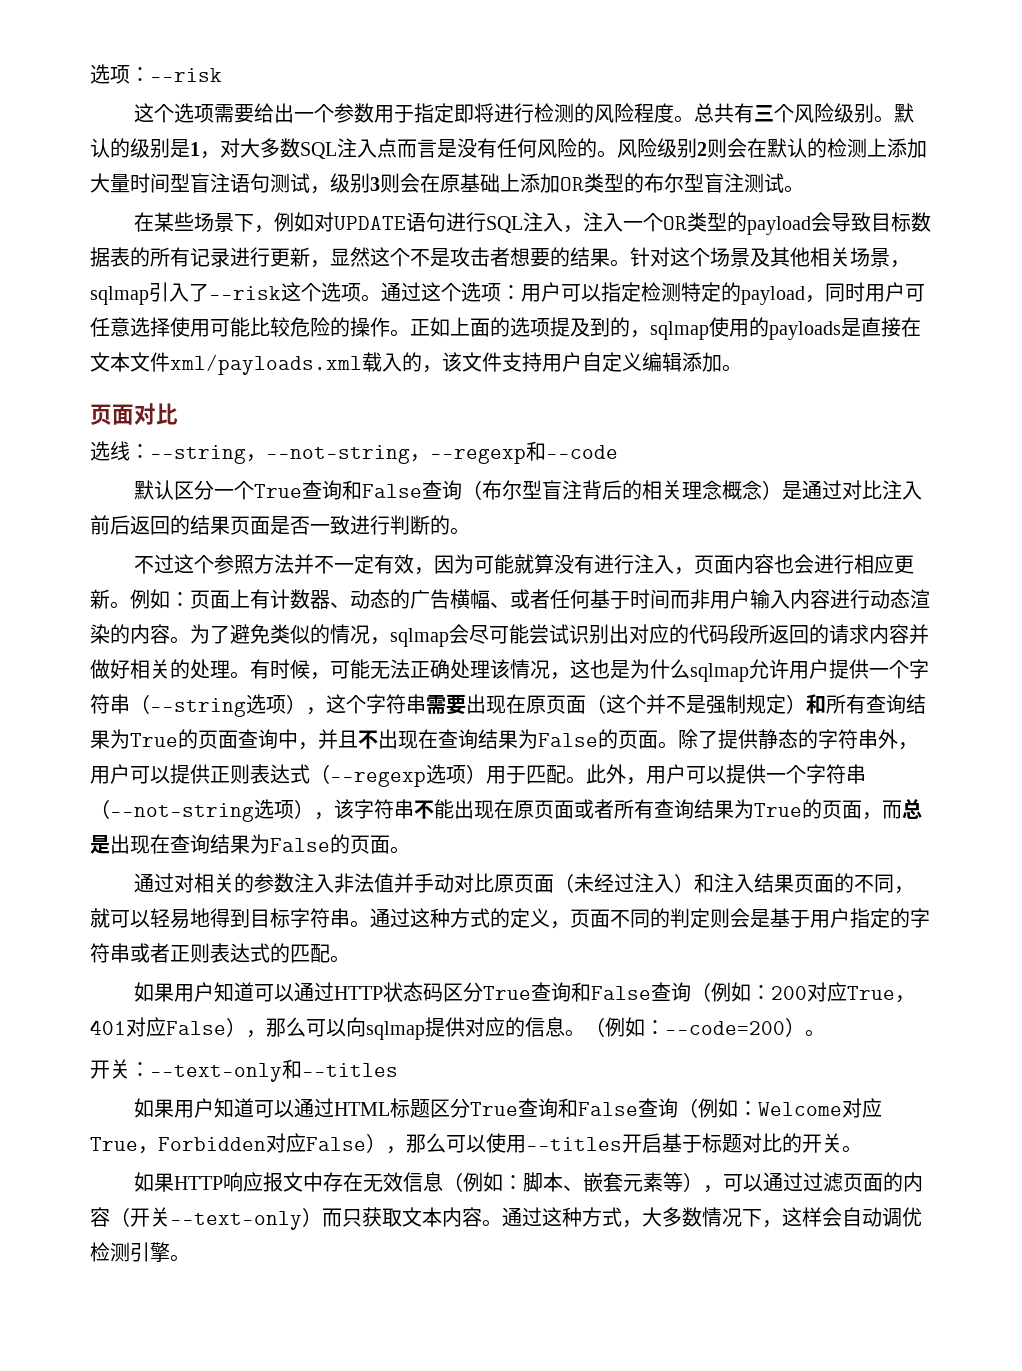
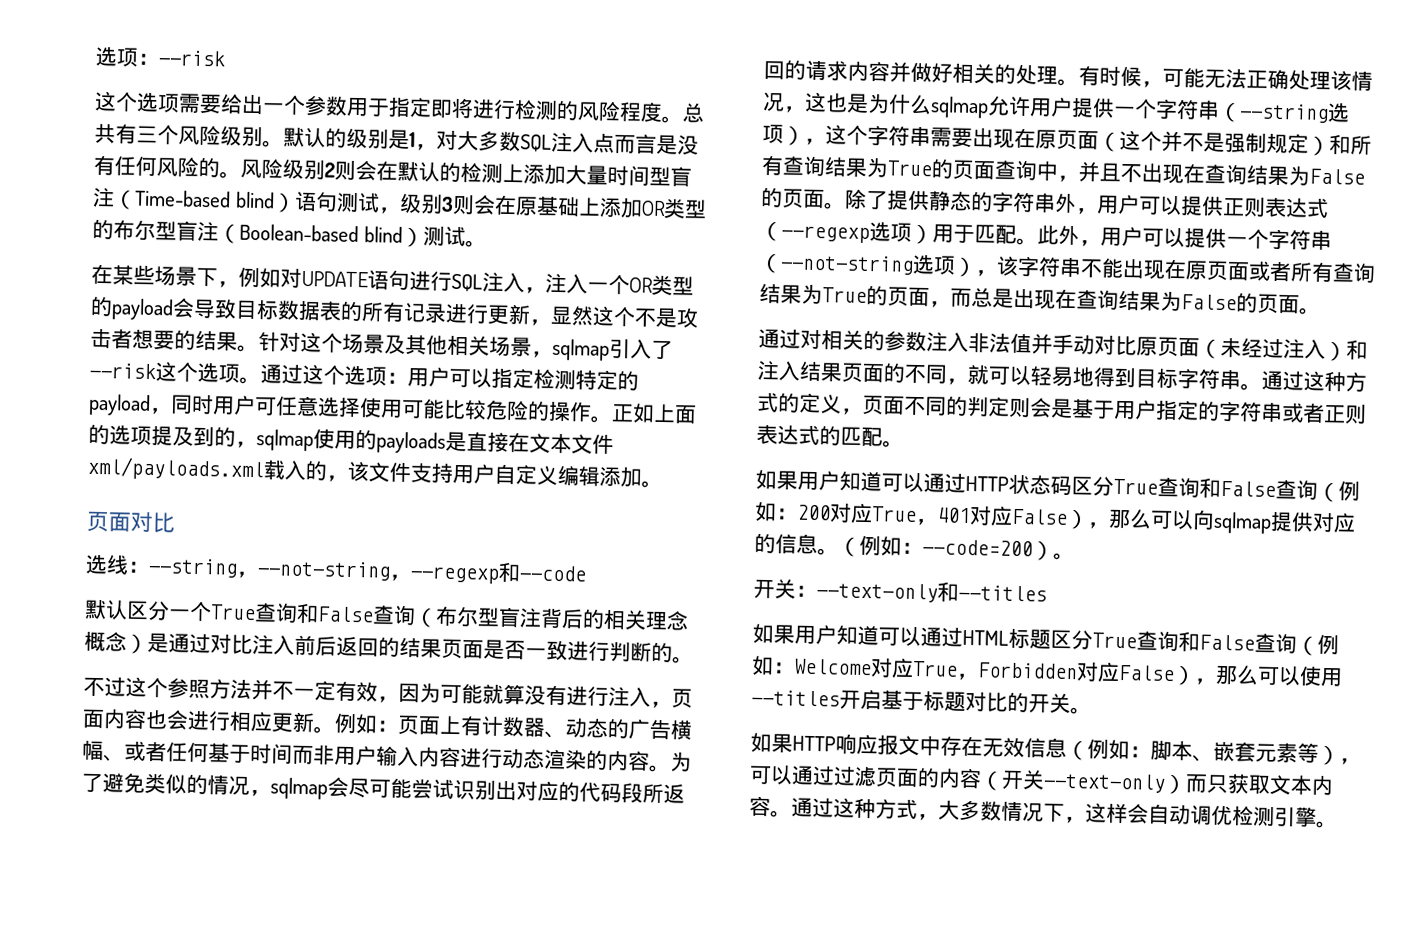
(230, 183) none -> [113,189,296,213] （Time-based blind）
(744, 183) none -> [218,223,424,248] （Boolean-based blind）

